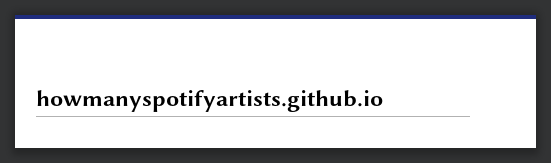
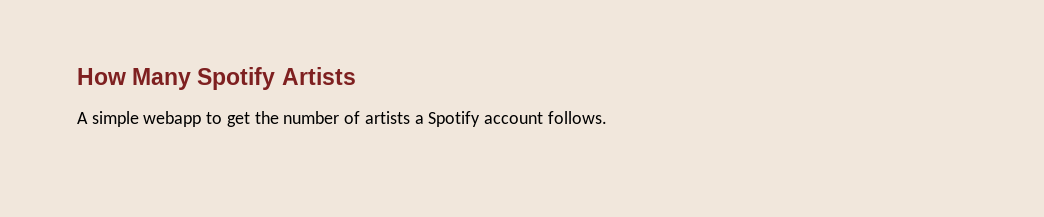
[36,90,383,112] howmanyspotifyartists.github.io -> [77,67,356,90] [77,111,607,127] How Many Spotify Artists // A simple webapp to get the number of artists a Spotify account follows.

